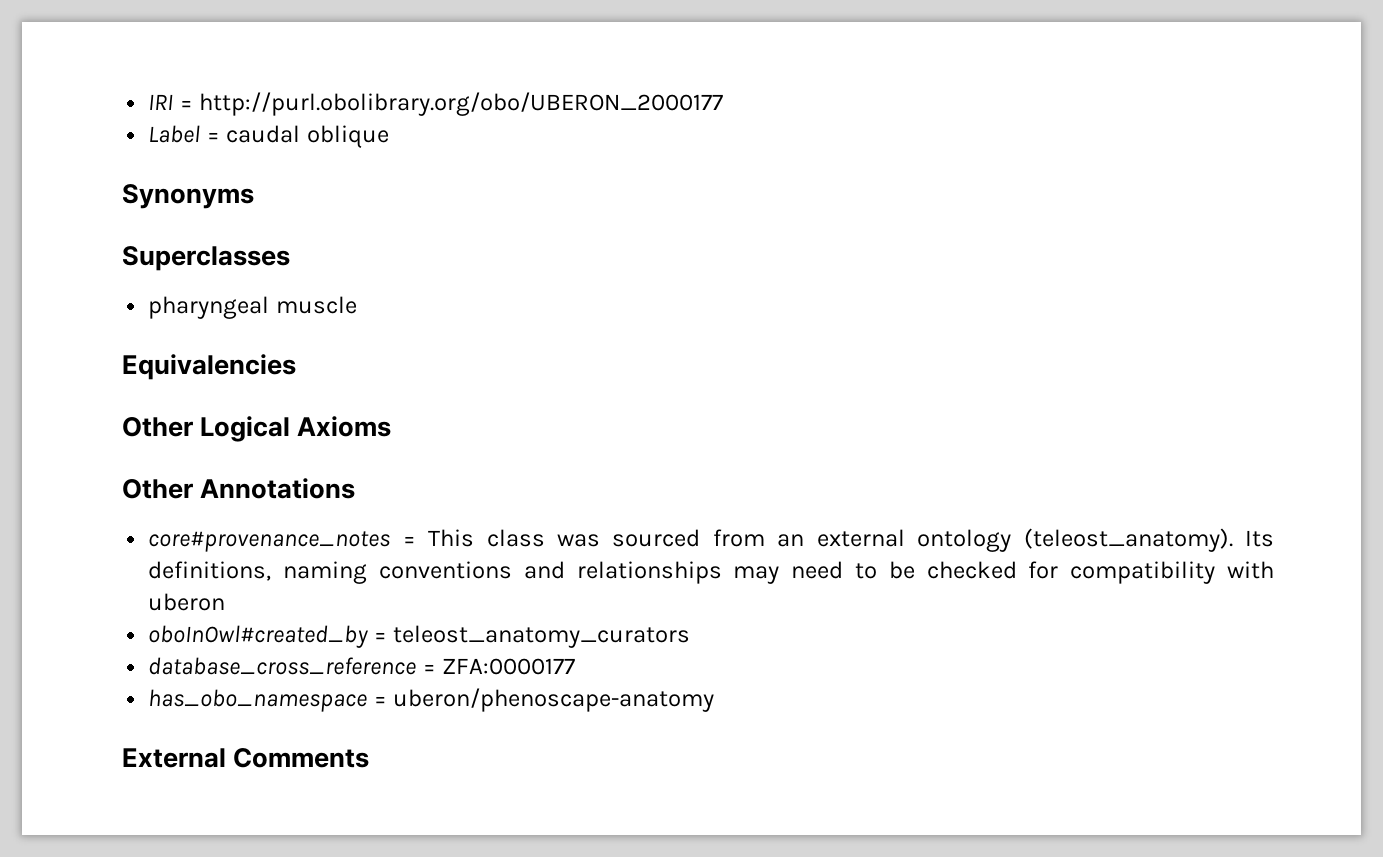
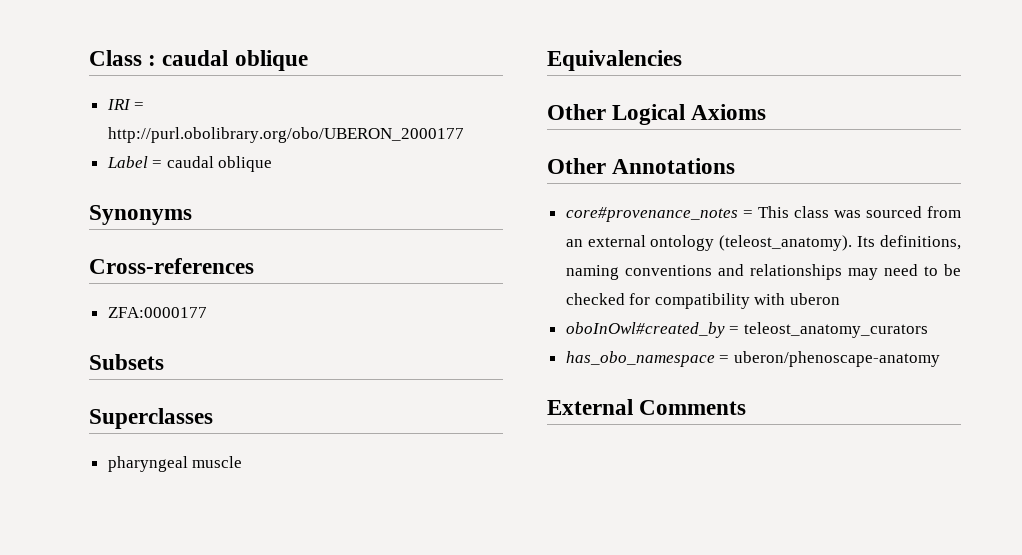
(148, 102) none -> [89,50,308,71] Class : caudal oblique //
(254, 196) none -> [89,258,254,274] [107,307,207,318] [89,354,164,370] // Cross-references // ZFA:0000177 // Subsets
[148,657,576,675] // database_cross_reference = ZFA:0000177 -> (928, 330) none

